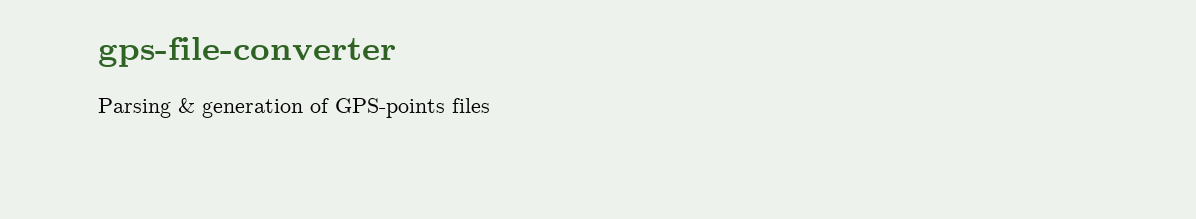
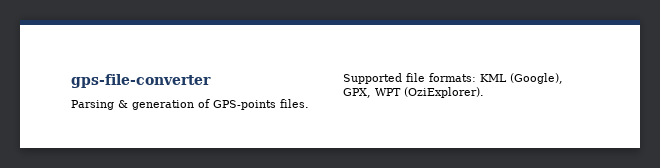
[452,98,490,113] files -> [280,99,309,108] [343,73,563,84] [343,87,484,98] files. Supported file formats: KML (Google), GPX, WPT (OziExplorer).

